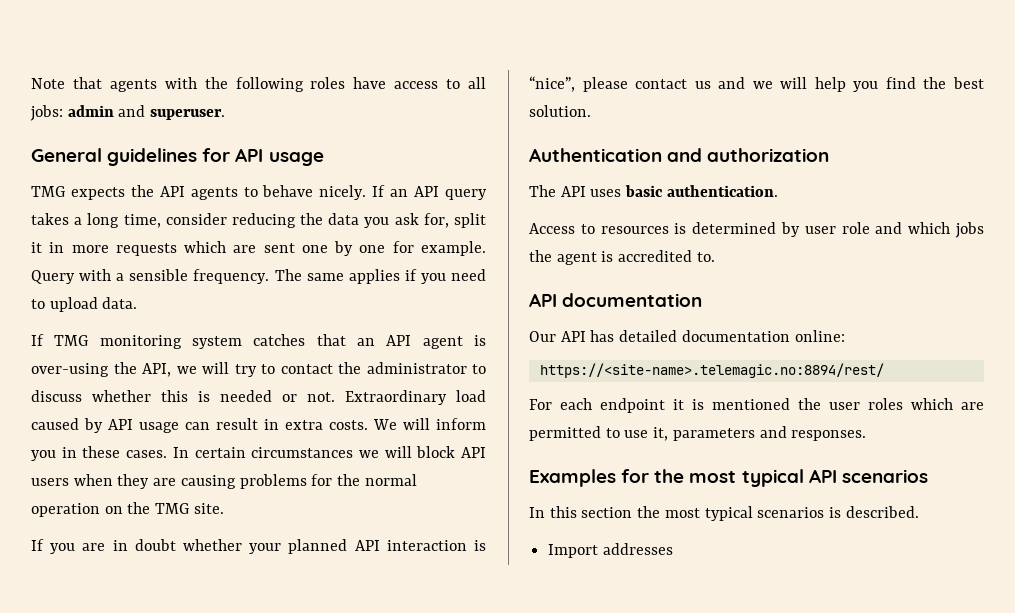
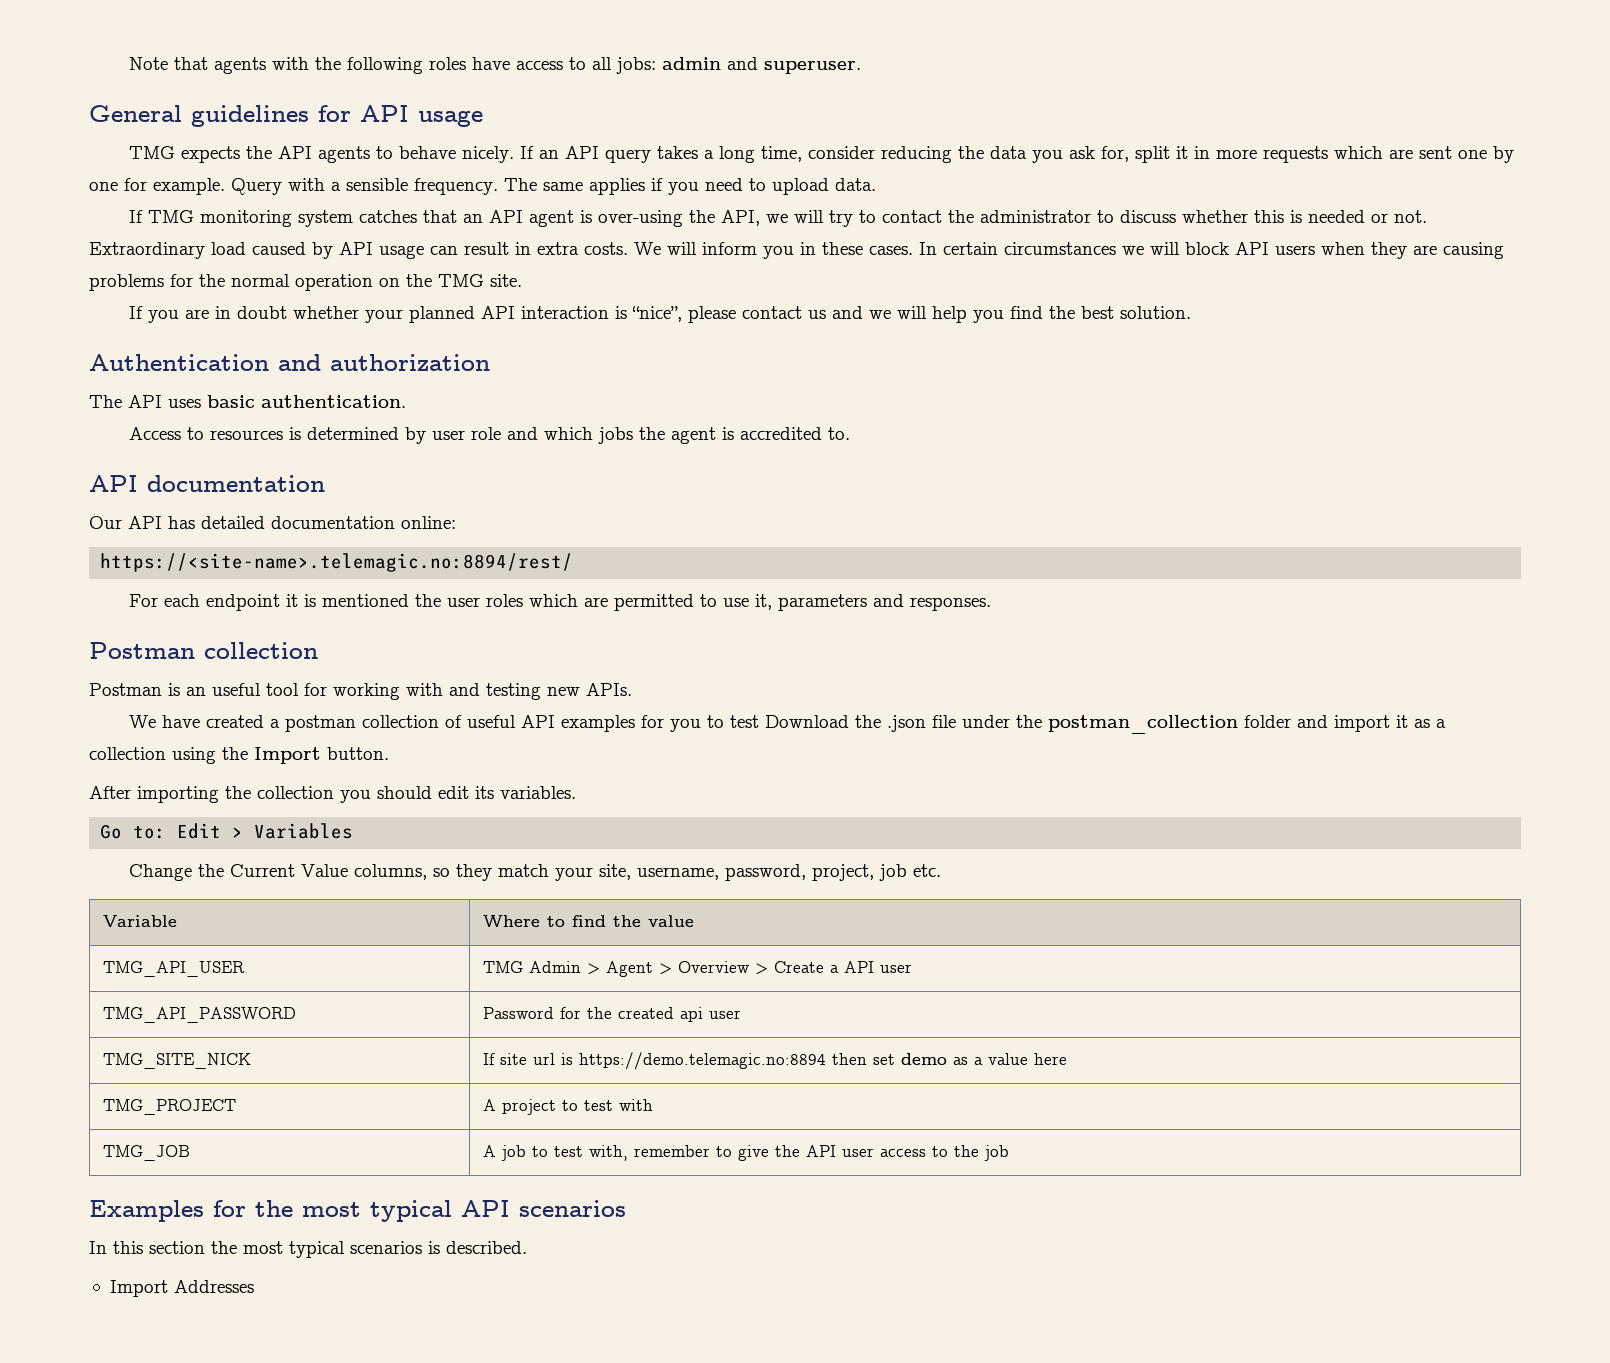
(867, 435) none -> [89,642,318,659] [89,683,632,700] [129,715,1447,734] [89,747,389,764] [89,786,576,803] [100,823,354,839] [129,864,942,881] [102,915,177,927] [482,915,694,927] [102,961,245,977] [482,961,912,977] [102,1007,296,1023] [482,1007,741,1022] [102,1053,251,1069] [482,1052,1067,1070] [102,1099,236,1115] [482,1099,653,1115] [102,1145,190,1161] [482,1145,1009,1161] // Postman collection // Postman is an useful tool for working with and testing new APIs. // We have created a postman collection of useful API examples for you to test Download the .json file under the postman_collection folder and import it as a collection using the Import button. // After importing the collection you should edit its variables. // Go to: Edit > Variables // Change the Current Value columns, so they match your site, username, password, project, job etc. // Variable | Where to find the value // TMG_API_USER | TMG Admin > Agent > Overview > Create a API user // TMG_API_PASSWORD | Password for the created api user // TMG_SITE_NICK | If site url is https://demo.telemagic.no:8894 then set demo as a value here // TMG_PROJECT | A project to test with // TMG_JOB | A job to test with, remember to give the API user access to the job
[602,543,673,555] addresses -> [173,1280,254,1293] Addresses

